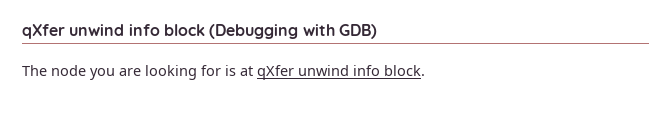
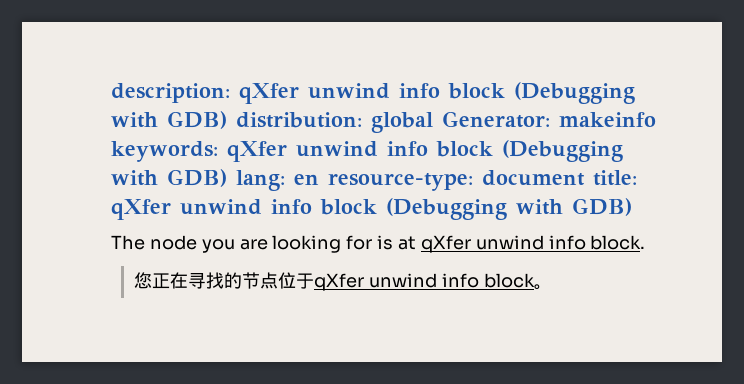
(22, 31) none -> [111,82,635,104] [111,111,656,133] [111,140,623,162] [111,169,637,191] description: qXfer unwind info block (Debugging with GDB) distribution: global Generator: makeinfo keywords: qXfer unwind info block (Debugging with GDB) lang: en resource-type: document title:
(425, 70) none -> [134,272,552,291] // 您正在寻找的节点位于qXfer unwind info block。

